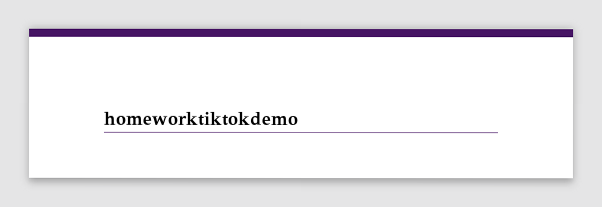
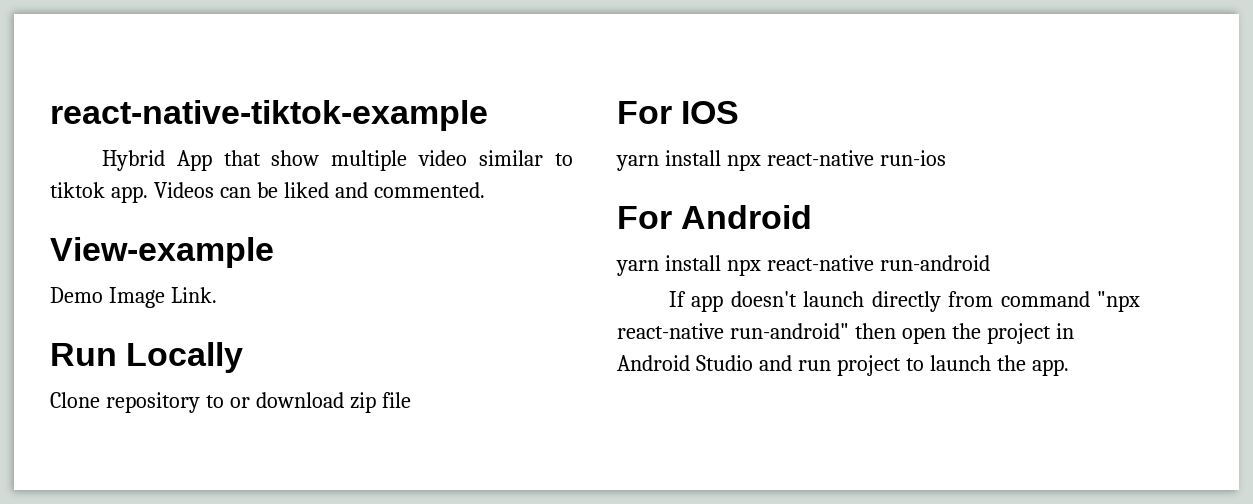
[103,111,298,126] homeworktiktokdemo -> [50,100,488,131] [101,150,573,171] [50,182,485,203] [50,237,274,268] [50,287,217,308] [50,342,244,373] [50,392,411,413] [617,101,740,124] [616,150,946,171] [617,205,813,229] [616,255,990,276] [668,291,1140,312] [617,323,1074,344] [617,355,1069,376] react-native-tiktok-example // Hybrid App that show multiple video similar to tiktok app. Videos can be liked and commented. // View-example // Demo Image Link. // Run Locally // Clone repository to or download zip file // For IOS // yarn install npx react-native run-ios // For Android // yarn install npx react-native run-android // If app doesn't launch directly from command "npx react-native run-android" then open the project in Android Studio and run project to launch the app.

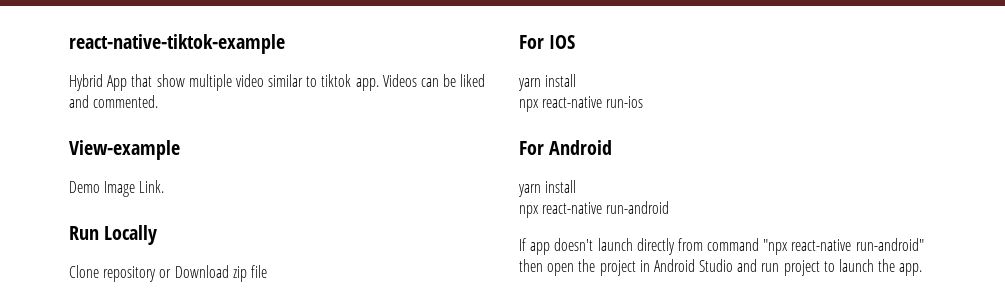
[205,392,344,408] to or download -> [159,265,229,278] or Download
(721, 158) none -> (577, 80) //
(721, 263) none -> (577, 186) //

